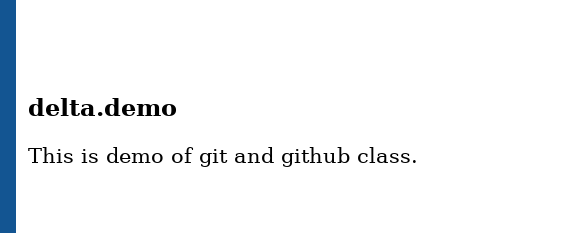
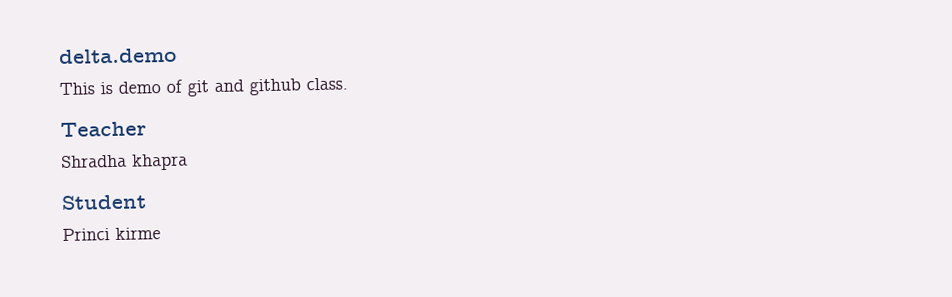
(418, 155) none -> [60,121,147,137] [61,153,188,171] [61,194,147,210] [62,227,161,241] // Teacher // Shradha khapra // Student // Princi kirme

